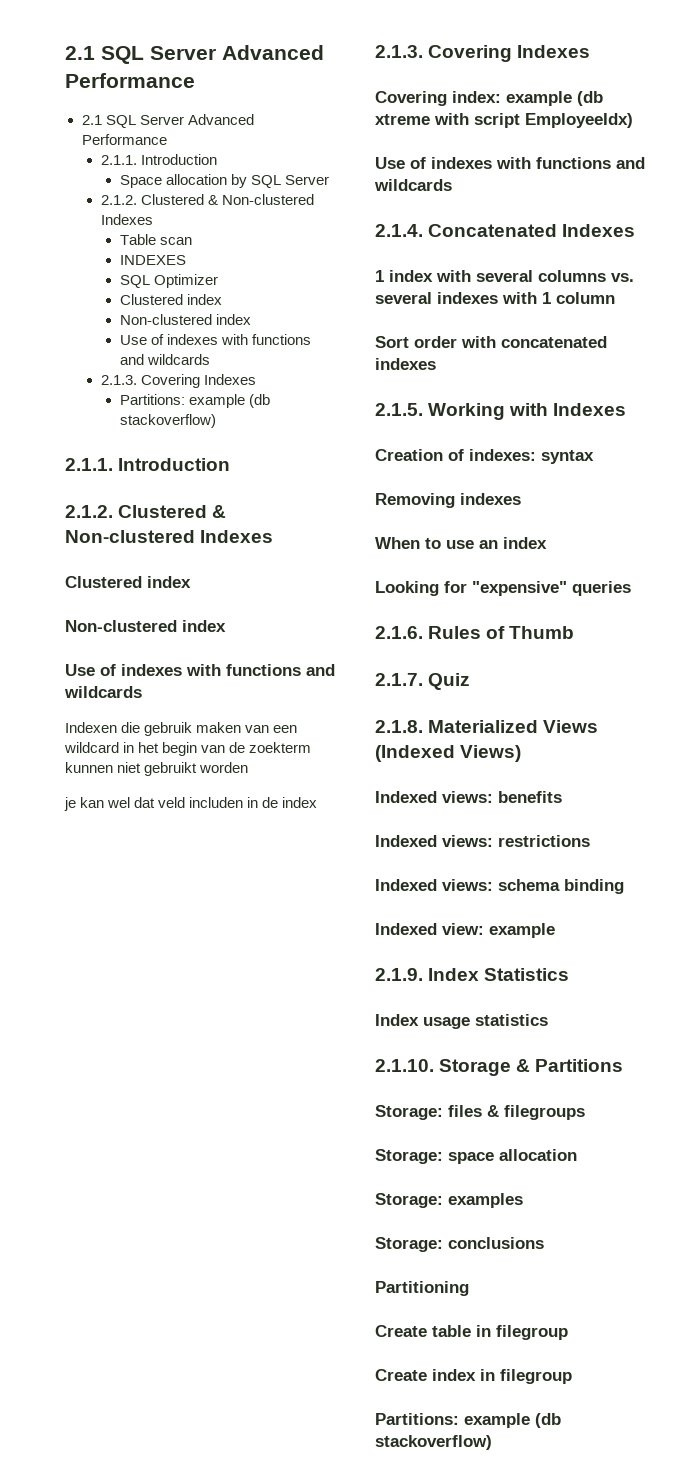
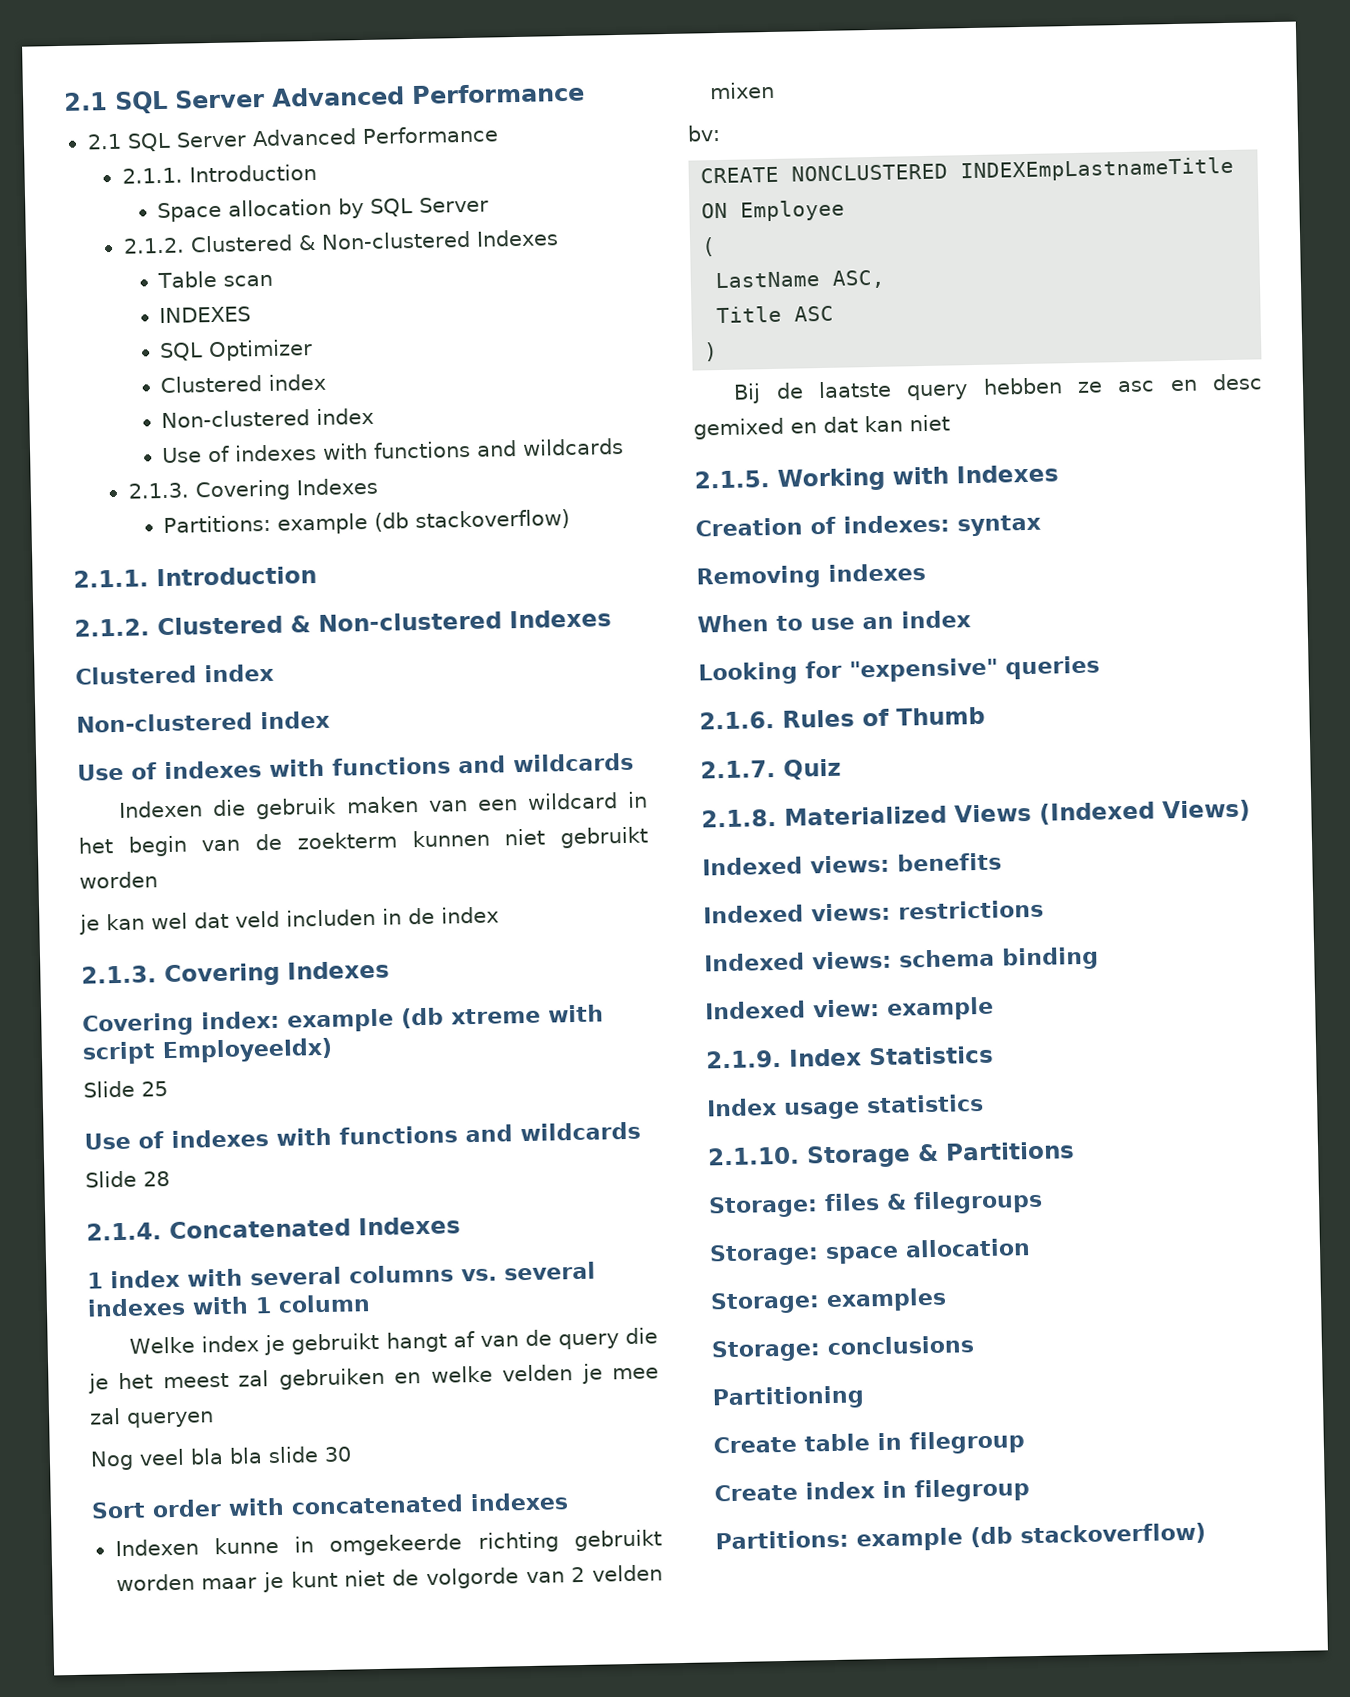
[375,157,645,169] [374,179,452,191] // Use of indexes with functions and wildcards -> [83,1080,168,1098] [84,1121,641,1150] [85,1170,170,1188] // Slide 25 // Use of indexes with functions and wildcards // Slide 28
(615, 298) none -> [129,1327,659,1356] [88,1363,659,1394] [89,1408,214,1428] [90,1446,352,1471] // Welke index je gebruikt hangt af van de query die je het meest zal gebruiken en welke velden je mee zal queryen // Nog veel bla bla slide 30
(436, 364) none -> [114,1529,662,1557] [115,1564,663,1593] [708,81,775,100] [687,124,721,142] [700,156,1235,184] [701,199,846,222] [701,237,717,257] [715,269,886,289] [716,305,835,324] [704,342,719,362] [733,373,1263,404] [693,414,950,440] // Indexen kunne in omgekeerde richting gebruikt worden maar je kunt niet de volgorde van 2 velden mixen // bv: // CREATE NONCLUSTERED INDEXEmpLastnameTitle ON Employee // ( // LastName ASC, // Title ASC // ) // Bij de laatste query hebben ze asc en desc gemixed en dat kan niet

